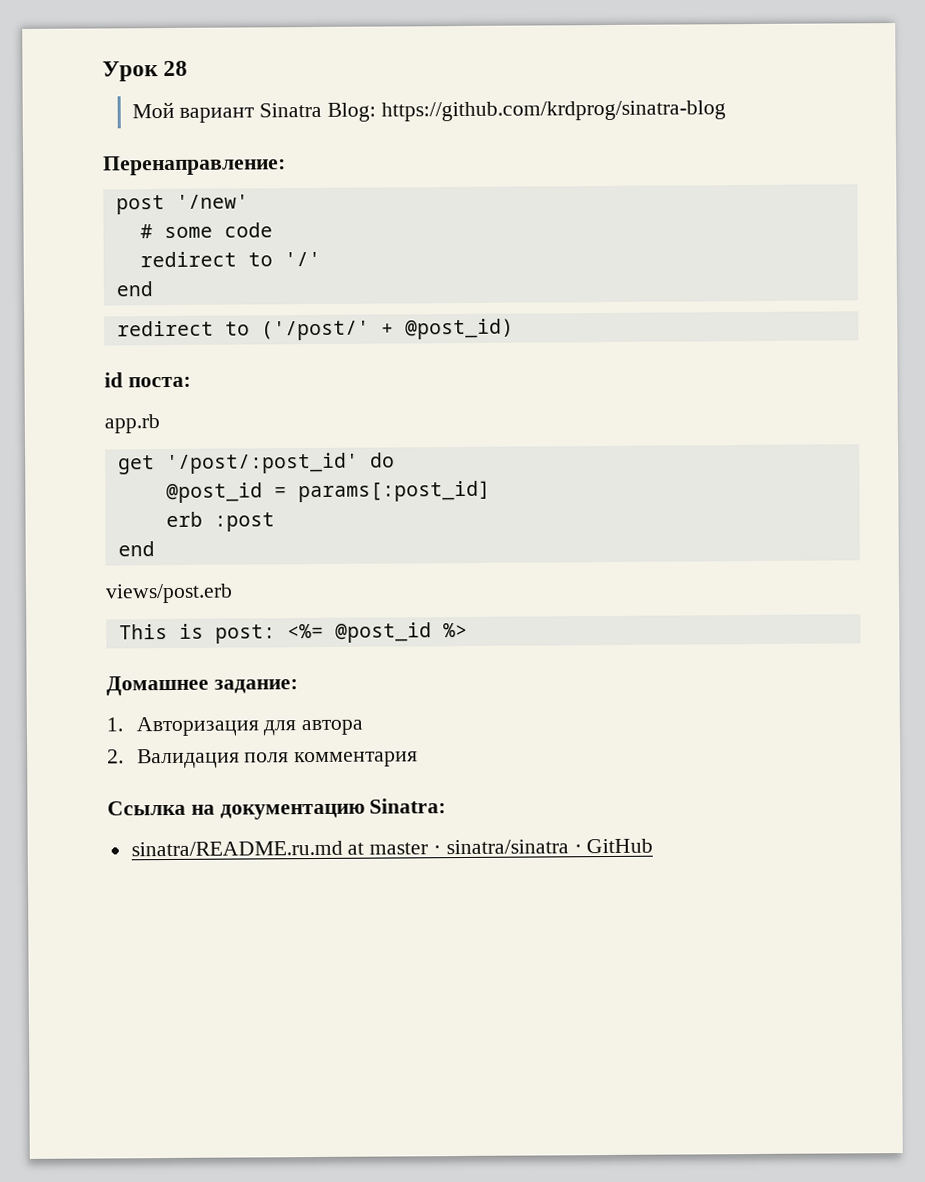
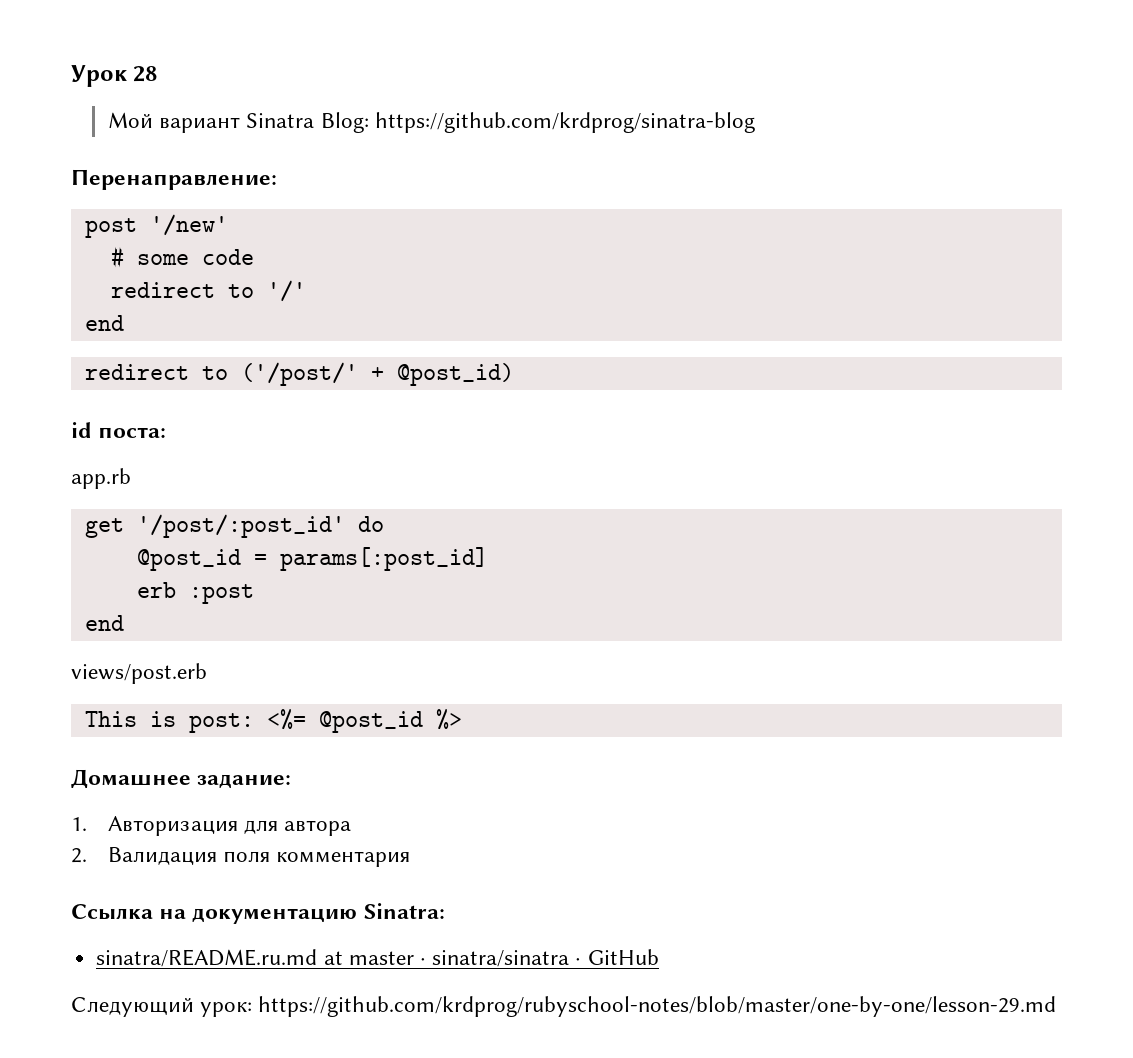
(654, 846) none -> [71,996,1057,1017] // Следующий урок: https://github.com/krdprog/rubyschool-notes/blob/master/one-by-one/lesson-29.md

